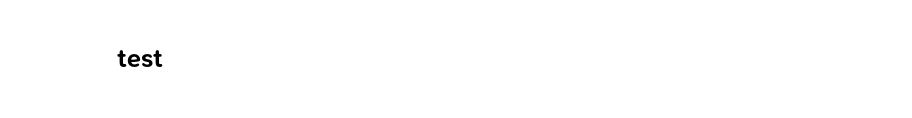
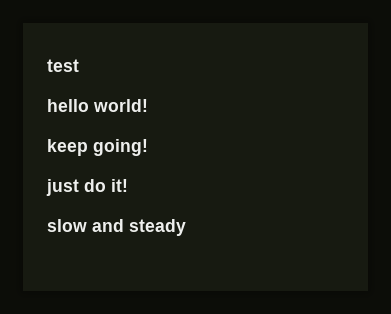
(163, 59) none -> [47,99,148,112] [47,139,148,156] [46,179,128,196] [47,219,186,236] // hello world! // keep going! // just do it! // slow and steady

